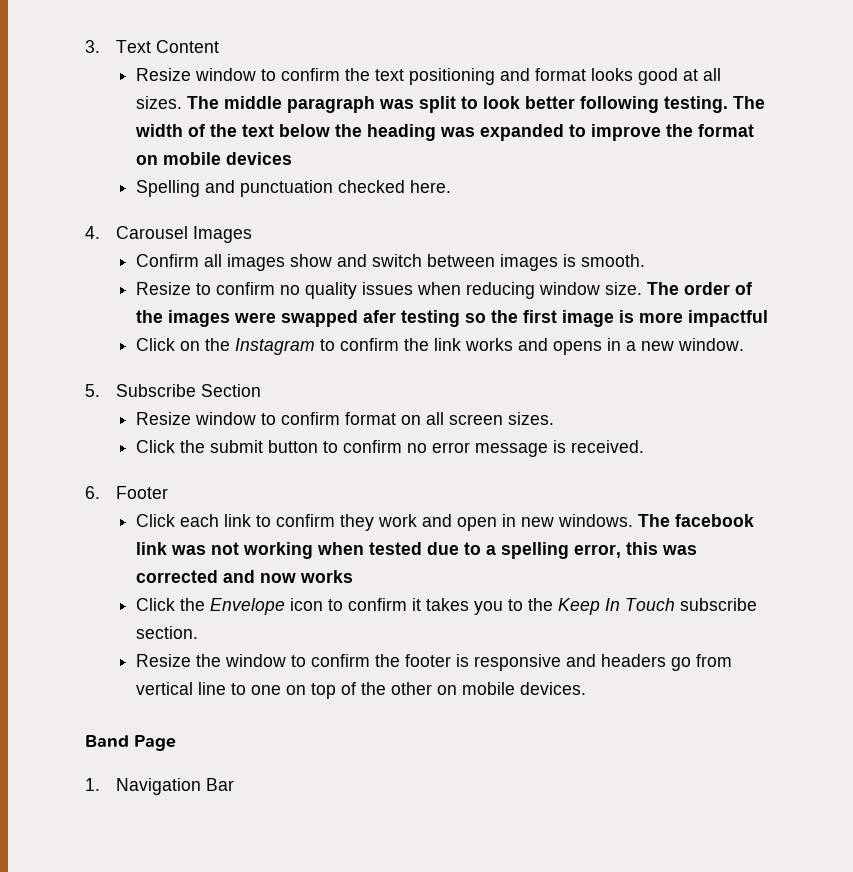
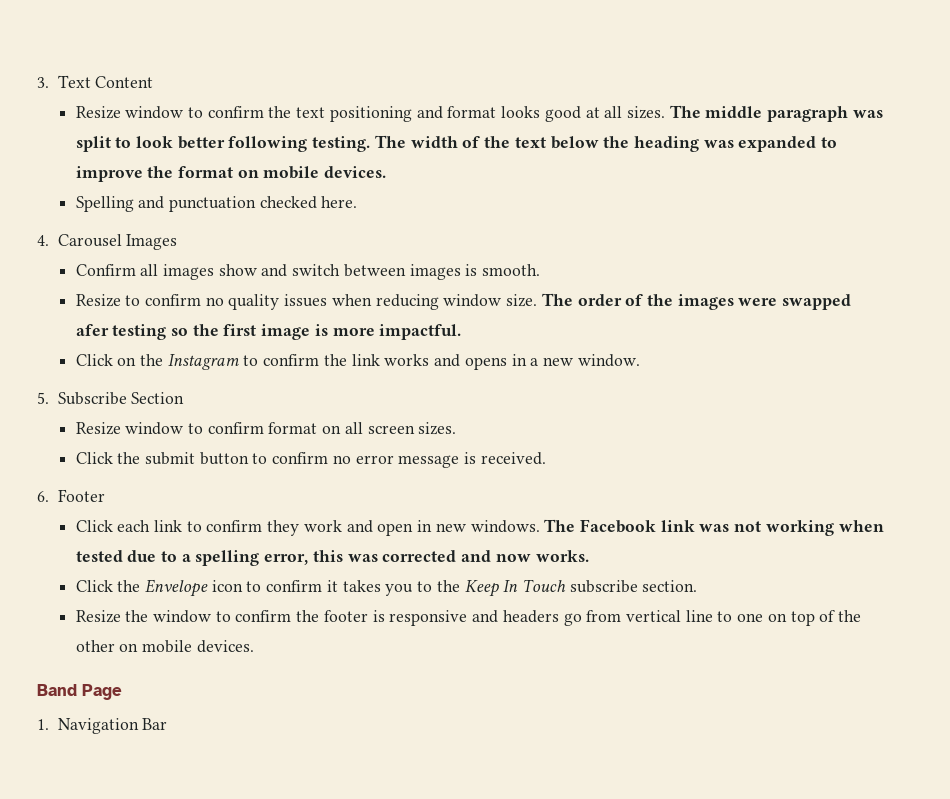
[225,152,292,165] devices -> [324,166,387,178] devices.
[687,310,768,327] impactful -> [379,324,462,340] impactful.
[674,514,754,527] facebook -> [579,519,656,533] Facebook
[299,570,353,583] works -> [535,550,589,562] works.

